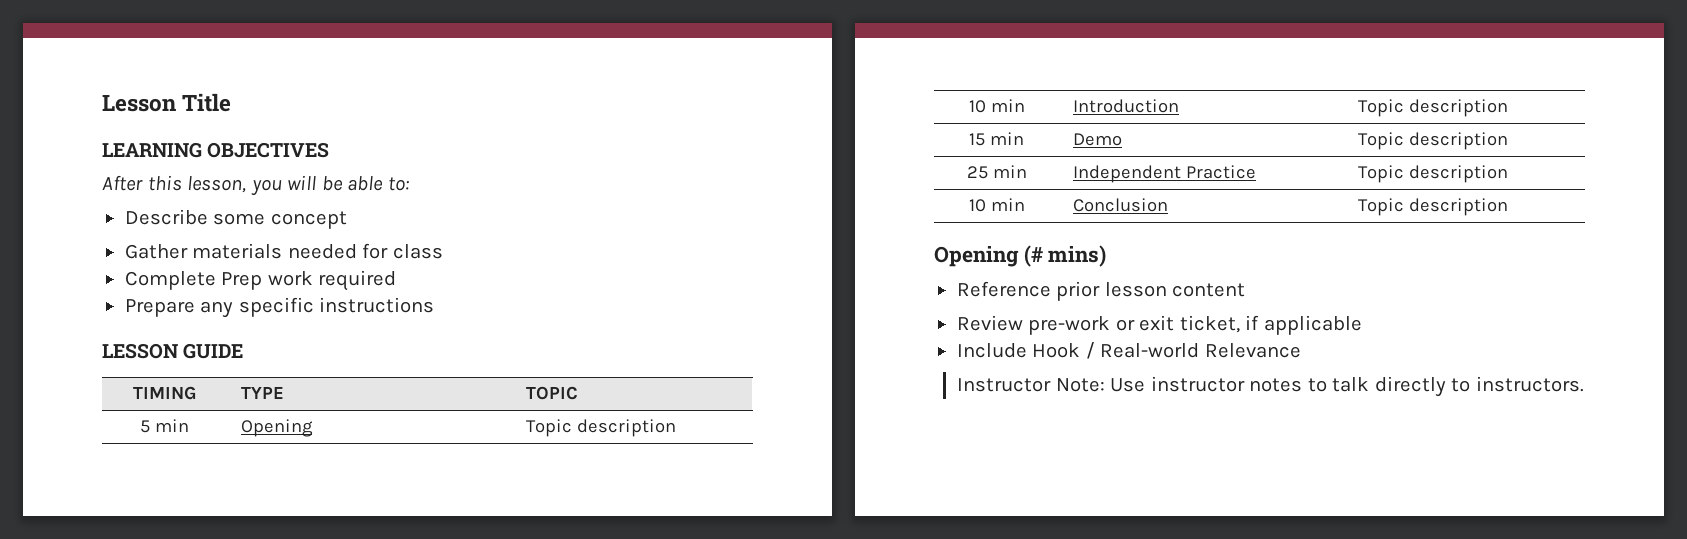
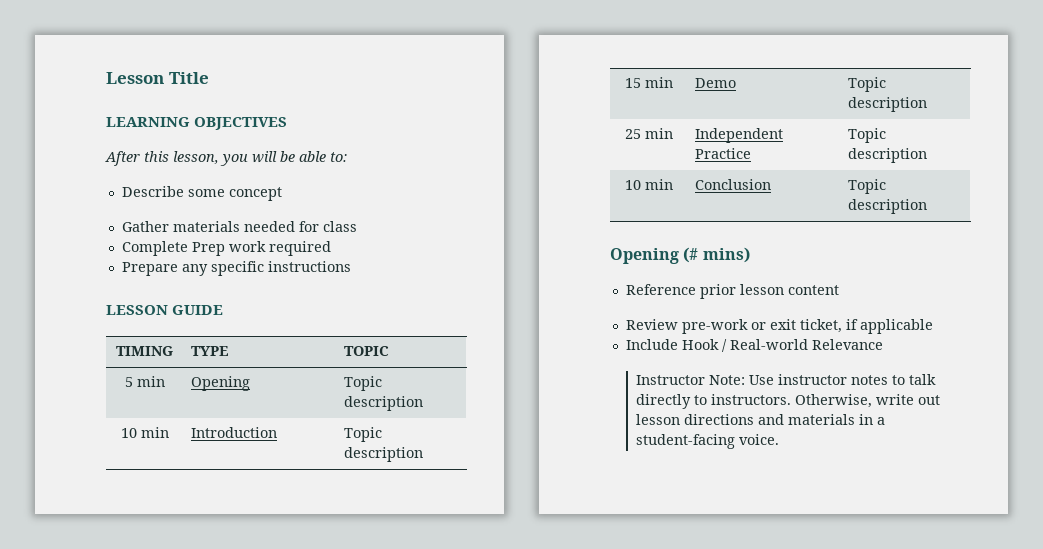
(1584, 384) none -> [794,394,940,408] [635,414,885,425] [635,434,779,449] Otherwise, write out lesson directions and materials in a student-facing voice.

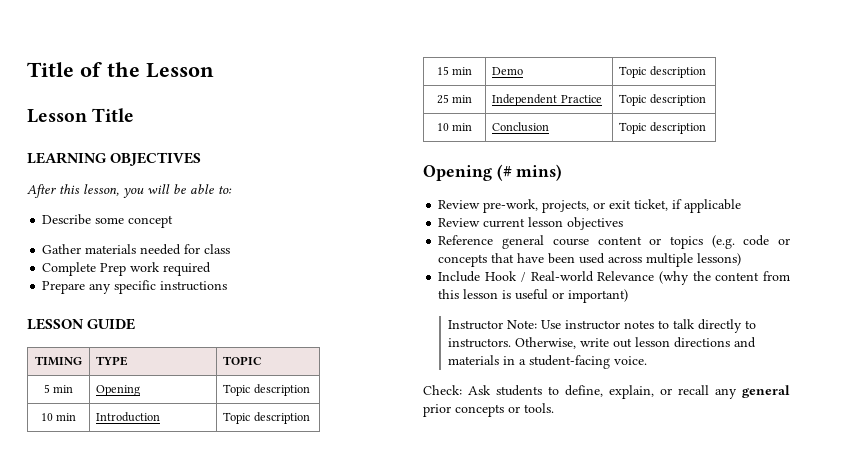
(106, 78) none -> [27,62,214,78] Title of the Lesson //
[625,284,839,299] [625,319,748,334] // Reference prior lesson content // Review pre-work -> [438,199,590,213] // Review pre-work, projects,
(933, 326) none -> [438,217,624,230] [438,235,790,249] [438,253,742,267] // Review current lesson objectives // Reference general course content or topics (e.g. code or concepts that have been used across multiple lessons)
(883, 344) none -> [658,271,790,285] [438,289,629,303] (why the content from this lesson is useful or important)
(779, 439) none -> [423,385,790,399] [423,403,554,417] // Check: Ask students to define, explain, or recall any general prior concepts or tools.

